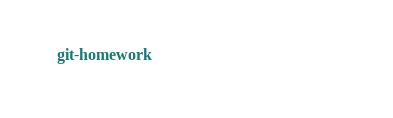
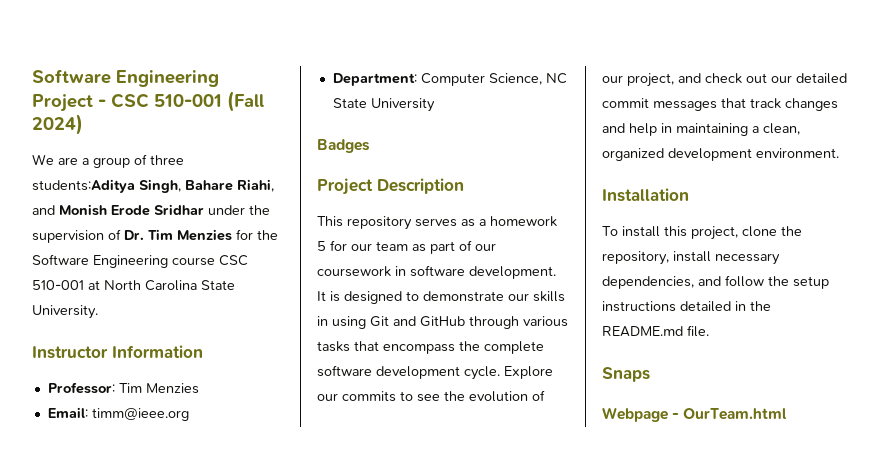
[57,48,152,64] git-homework -> [32,69,219,87] [32,91,264,112] [32,114,83,135] [32,154,184,168] [32,179,274,193] [32,204,270,216] [32,229,278,243] [32,254,248,268] [32,280,235,291] [32,305,98,319] [32,345,203,359] [47,382,199,394] [47,407,189,421] [332,73,567,86] [332,98,435,112] [317,139,370,153] [317,178,464,195] [317,216,557,230] [317,240,496,254] [317,265,556,279] [317,291,565,304] [317,316,568,329] [317,341,544,354] [317,365,553,380] [317,390,545,402] [602,73,847,87] [602,98,838,111] [602,123,800,136] [602,148,839,161] [602,188,689,202] [602,226,802,240] [602,251,780,265] [602,275,829,289] [602,301,771,312] [602,325,709,337] [602,367,650,382] [602,407,788,422] Software Engineering Project - CSC 510-001 (Fall 2024) // We are a group of three students:Aditya Singh, Bahare Riahi, and Monish Erode Sridhar under the supervision of Dr. Tim Menzies for the Software Engineering course CSC 510-001 at North Carolina State University. // Instructor Information // Professor: Tim Menzies // Email: timm@ieee.org // Department: Computer Science, NC State University // Badges // Project Description // This repository serves as a homework 5 for our team as part of our coursework in software development. It is designed to demonstrate our skills in using Git and GitHub through various tasks that encompass the complete software development cycle. Explore our commits to see the evolution of our project, and check out our detailed commit messages that track changes and help in maintaining a clean, organized development environment. // Installation // To install this project, clone the repository, install necessary dependencies, and follow the setup instructions detailed in the README.md file. // Snaps // Webpage - OurTeam.html

